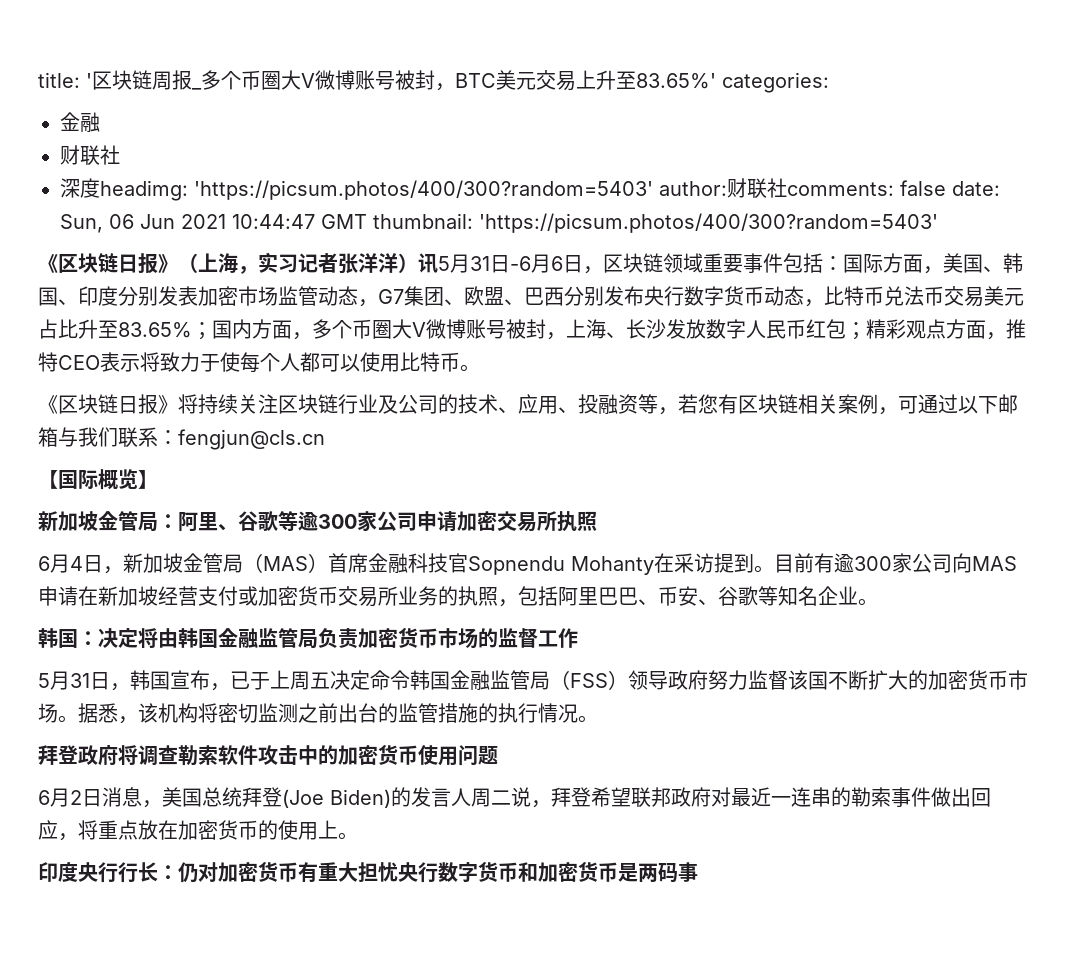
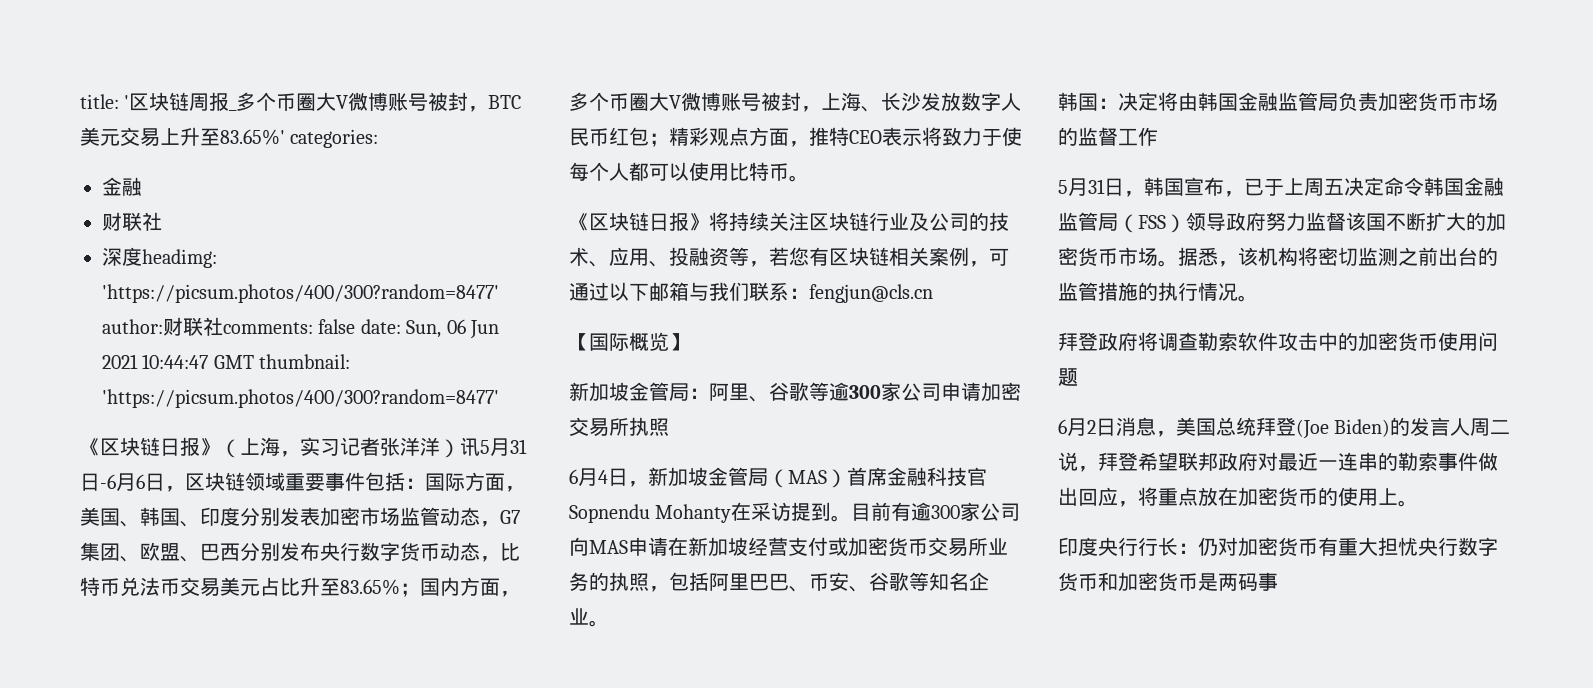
[194,180,653,200] 'https://picsum.photos/400/300?random=5403' -> [102,284,499,303] 'https://picsum.photos/400/300?random=8477'
[479,213,938,233] 'https://picsum.photos/400/300?random=5403' -> [102,389,499,408] 'https://picsum.photos/400/300?random=8477'

